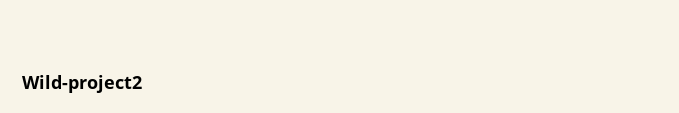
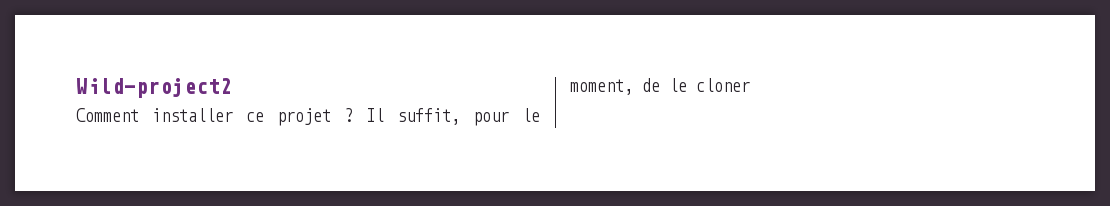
(142, 84) none -> [76,108,540,126] [570,78,750,95] // Comment installer ce projet ? Il suffit, pour le moment, de le cloner

